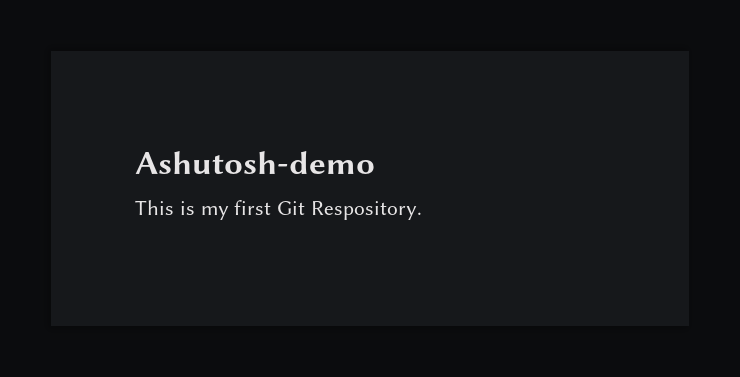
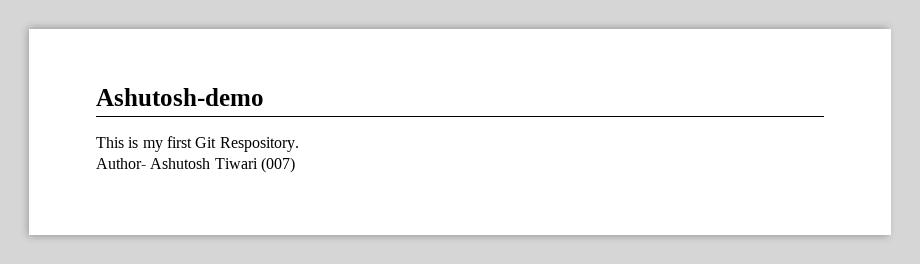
(423, 210) none -> [96,157,295,173] // Author- Ashutosh Tiwari (007)

